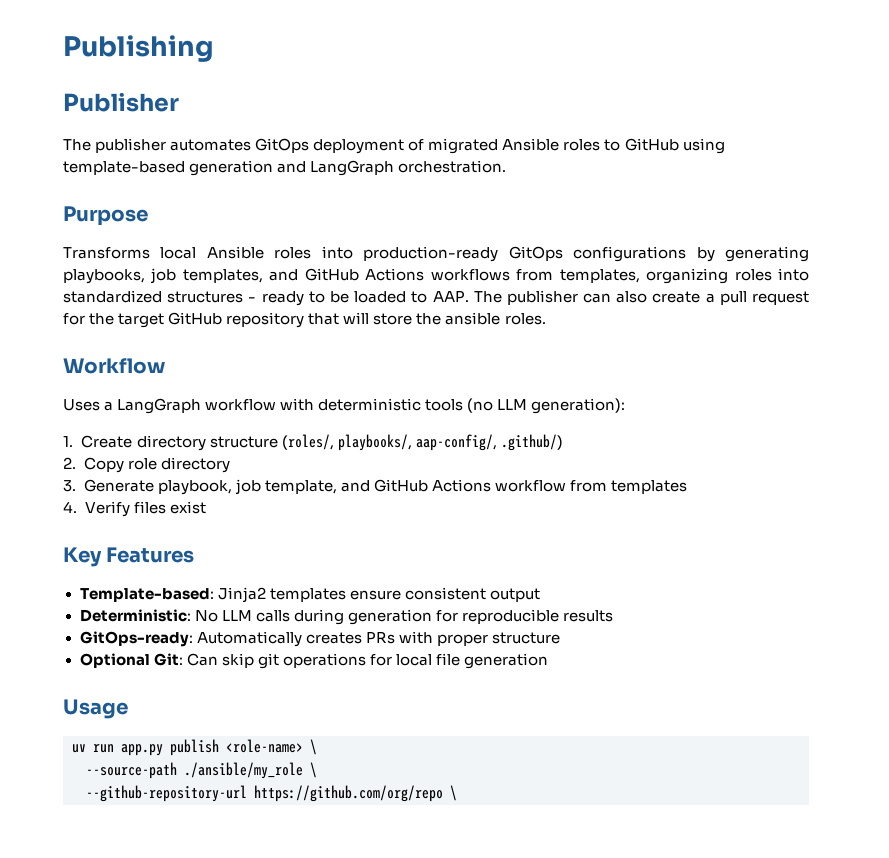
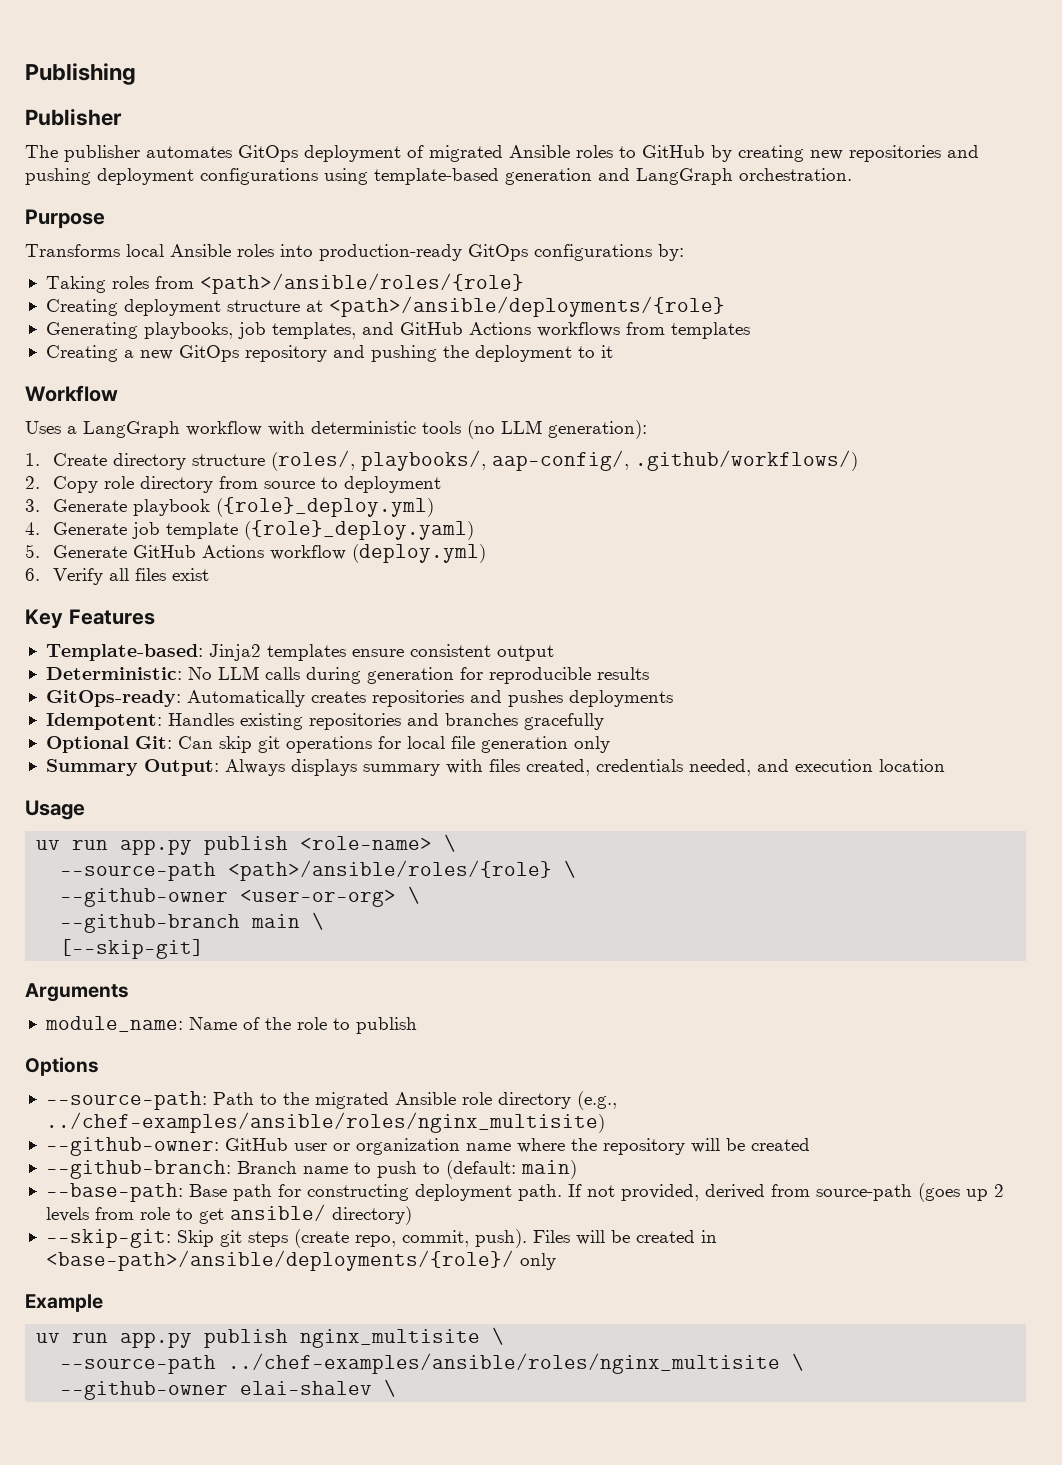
(679, 144) none -> [711,145,979,162] [25,168,318,185] by creating new repositories and pushing deployment configurations
[696,246,809,262] by generating -> [658,244,684,261] [45,273,524,294] [45,296,725,317] [45,322,138,339] by: // Taking roles from <path>/ansible/roles/{role} // Creating deployment structure at <path>/ansible/deployments/{role} // Generating
[559,268,810,284] [63,290,809,306] [63,312,546,328] templates, organizing roles into standardized structures - ready to be loaded to AAP. The publisher can also create a pull request for the target GitHub repository that will store the ansible roles. -> [670,322,750,339] [45,345,613,362] templates // Creating a new GitOps repository and pushing the deployment to it
[500,434,563,451] .github/) -> [634,450,858,471] .github/workflows/)
[63,479,687,495] [63,501,130,517] // 3. Generate playbook, job template, and GitHub Actions workflow from templates // 4. Verify -> [218,476,441,493] [25,497,434,517] [25,520,474,540] [25,544,486,563] [25,568,129,585] from source to deployment // 3. Generate playbook ({role}_deploy.yml) // 4. Generate job template ({role}_deploy.yaml) // 5. Generate GitHub Actions workflow (deploy.yml) // 6. Verify all
[365,631,560,646] PRs with proper structure -> [371,690,673,707] [45,713,604,730] repositories and pushes deployments // Idempotent: Handles existing repositories and branches gracefully
(548, 661) none -> [573,736,610,753] [45,759,945,776] only // Summary Output: Always displays summary with files created, credentials needed, and execution location
[184,762,317,779] [86,785,457,802] ./ansible/my_role \ // --github-repository-url https://github.com/org/repo \ -> [228,860,577,881] [60,886,421,907] [60,912,325,933] [60,939,205,959] [25,983,129,1002] [44,1016,417,1034] [25,1057,99,1076] [45,1091,617,1110] [45,1112,605,1133] [45,1137,810,1156] [45,1160,577,1179] [45,1183,1004,1202] [45,1204,412,1225] [45,1229,717,1248] [45,1250,556,1271] [25,1294,103,1312] [36,1327,505,1348] [60,1353,805,1374] [60,1379,397,1400] <path>/ansible/roles/{role} \ // --github-owner <user-or-org> \ // --github-branch main \ // [--skip-git] // Arguments // module_name: Name of the role to publish // Options // --source-path: Path to the migrated Ansible role directory (e.g., ../chef-examples/ansible/roles/nginx_multisite) // --github-owner: GitHub user or organization name where the repository will be created // --github-branch: Branch name to push to (default: main) // --base-path: Base path for constructing deployment path. If not provided, derived from source-path (goes up 2 levels from role to get ansible/ directory) // --skip-git: Skip git steps (create repo, commit, push). Files will be created in <base-path>/ansible/deployments/{role}/ only // Example // uv run app.py publish nginx_multisite \ // --source-path ../chef-examples/ansible/roles/nginx_multisite \ // --github-owner elai-shalev \

